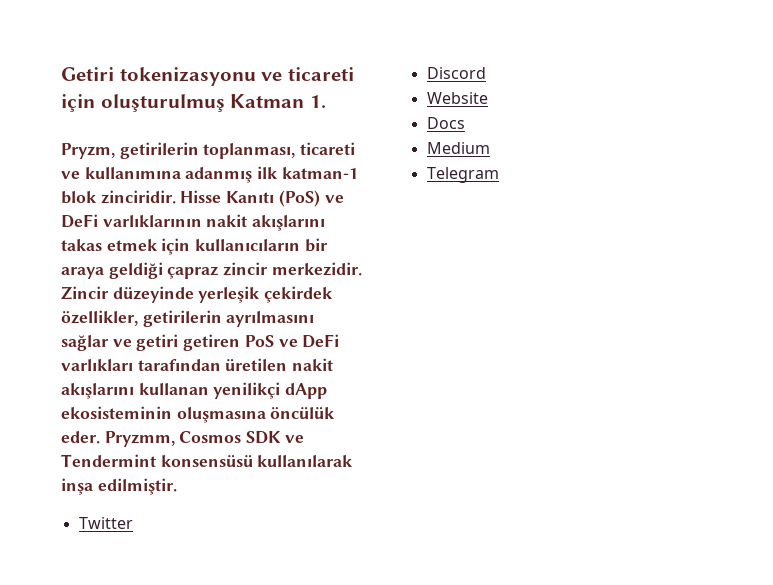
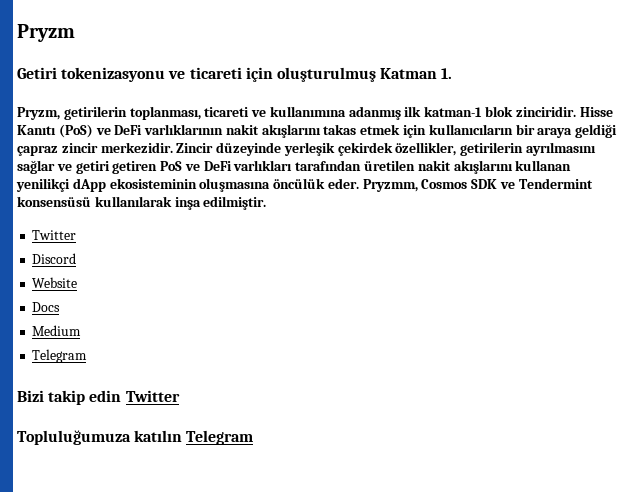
(61, 74) none -> [17,24,75,42] Pryzm //
(499, 175) none -> [17,390,180,405] [17,430,254,445] // Bizi takip edin Twitter // Topluluğumuza katılın Telegram

